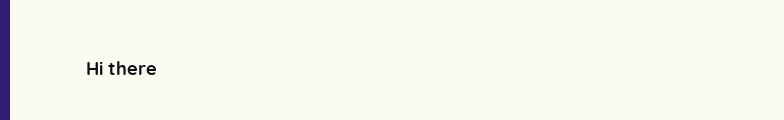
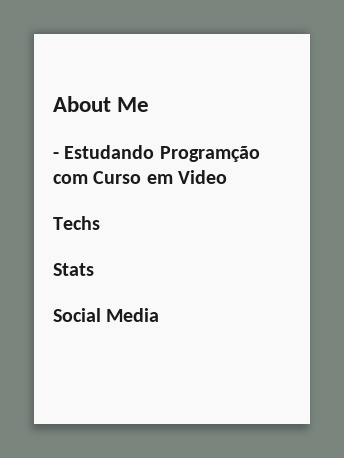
[86,61,157,75] Hi there -> [53,96,150,112] [53,145,260,162] [53,170,227,184] [53,216,100,230] [53,263,94,276] [53,308,160,322] About Me // - Estudando Programção com Curso em Video // Techs // Stats // Social Media

